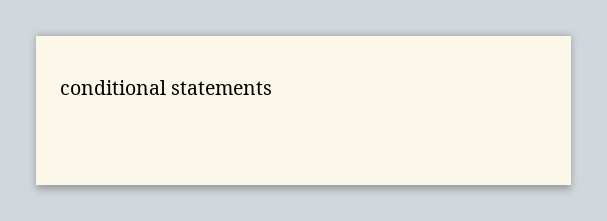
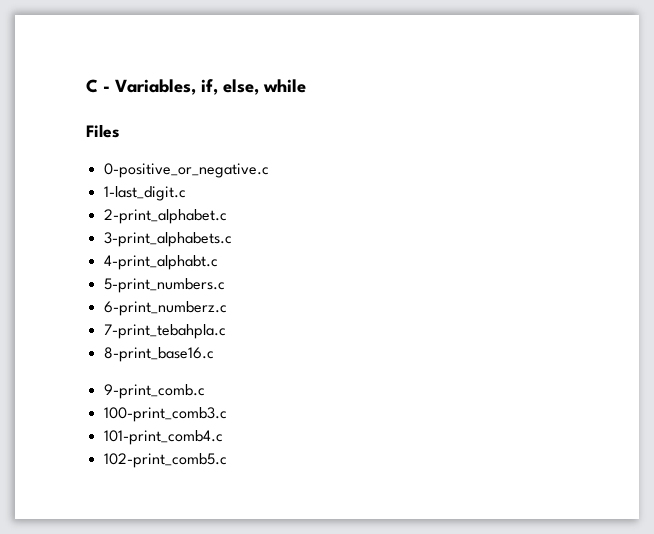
[60,80,273,95] conditional statements -> [86,79,306,95] [86,124,120,138] [103,163,269,178] [103,186,186,201] [103,209,227,224] [103,232,232,247] [103,255,218,270] [103,278,225,293] [103,301,227,316] [103,324,226,339] [103,347,214,362] [103,384,205,399] [103,407,227,422] [103,430,223,445] [103,453,227,468] C - Variables, if, else, while // Files // 0-positive_or_negative.c // 1-last_digit.c // 2-print_alphabet.c // 3-print_alphabets.c // 4-print_alphabt.c // 5-print_numbers.c // 6-print_numberz.c // 7-print_tebahpla.c // 8-print_base16.c // 9-print_comb.c // 100-print_comb3.c // 101-print_comb4.c // 102-print_comb5.c

